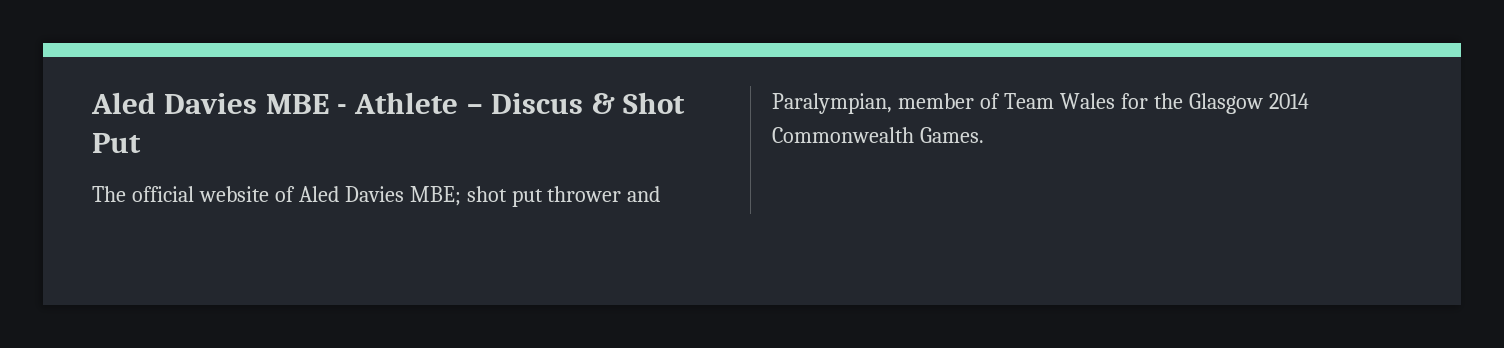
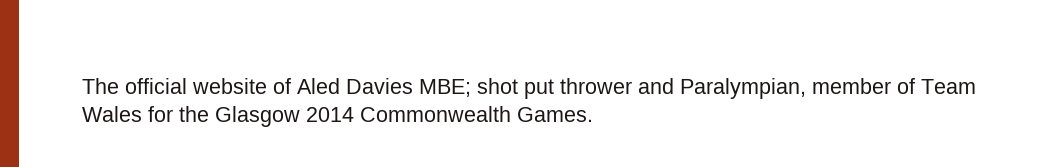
[91,92,685,114] [92,133,141,153] Aled Davies MBE - Athlete – Discus & Shot Put // -> (82, 86) none

